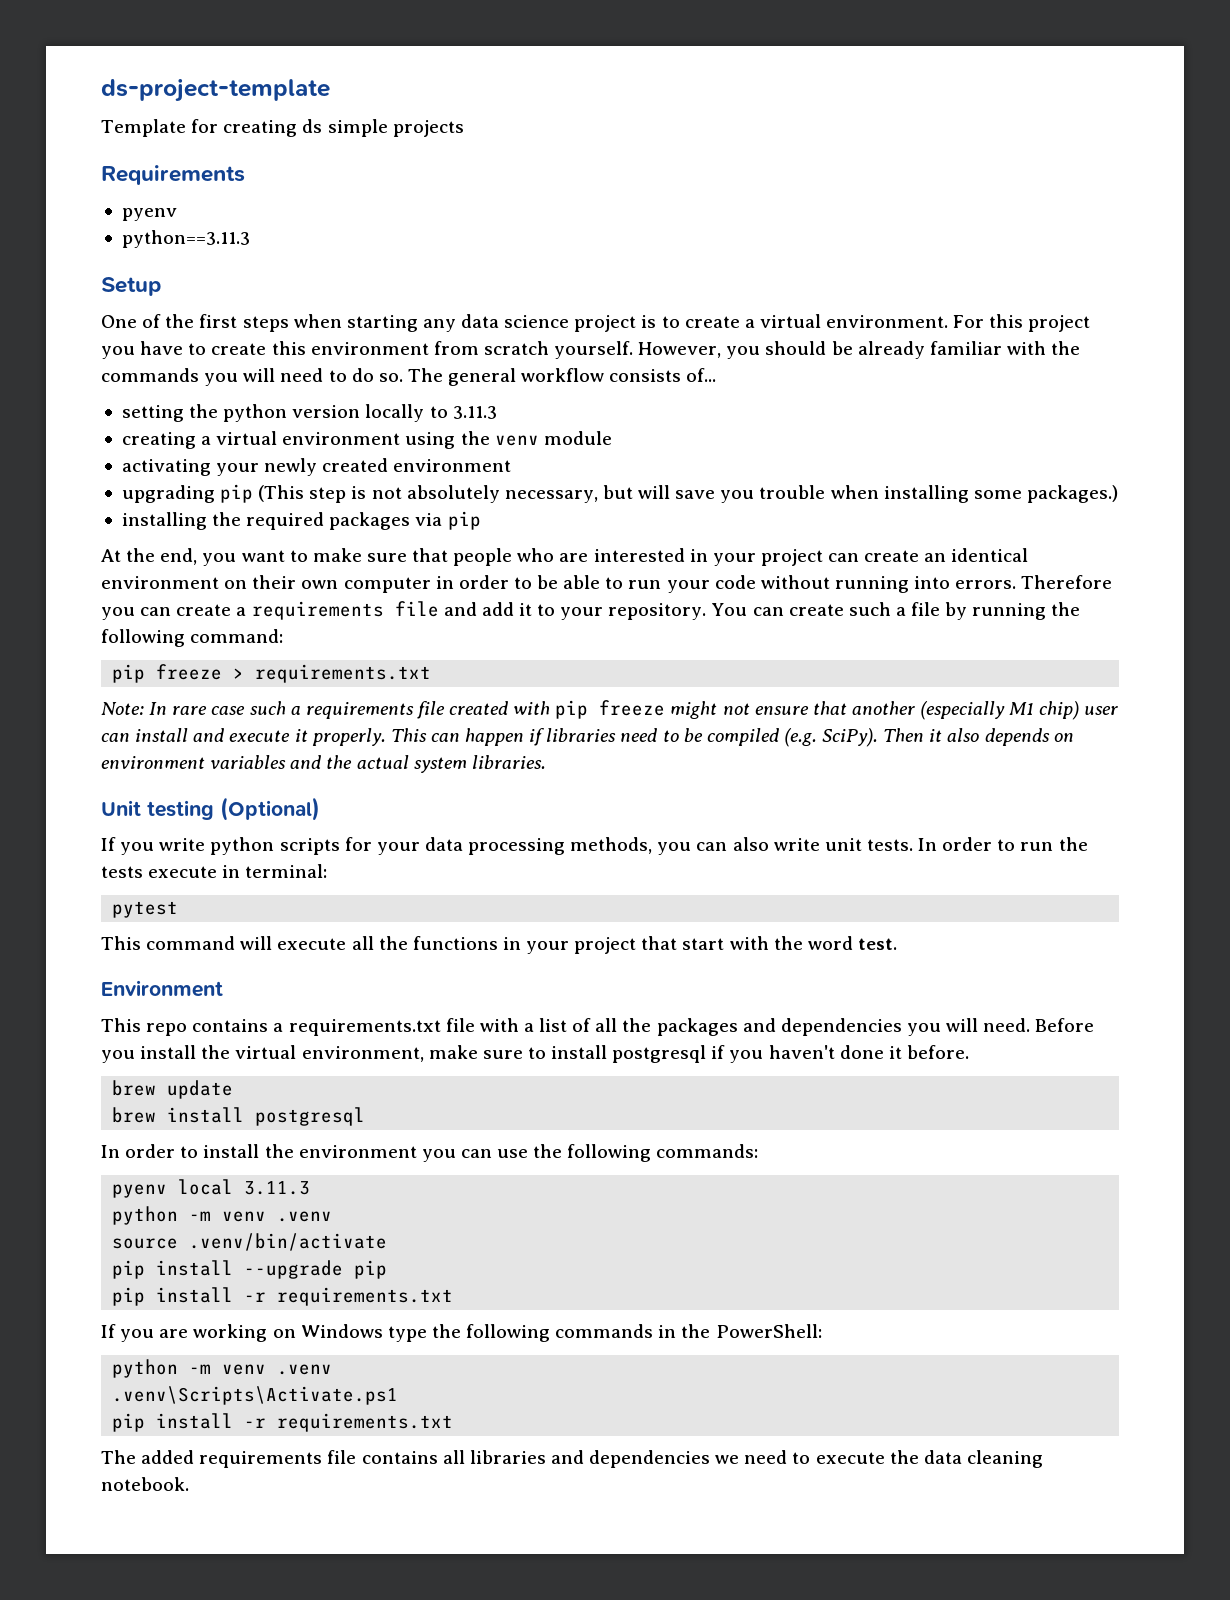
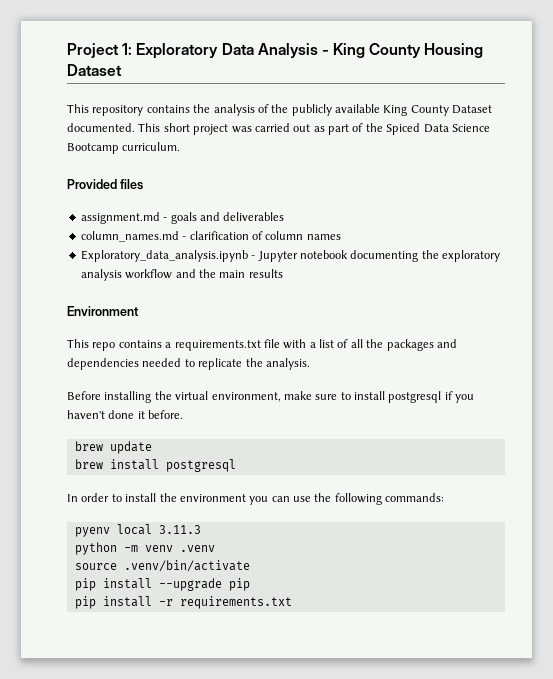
[101,79,330,102] [101,119,464,137] [101,165,245,185] [121,208,177,221] [121,230,250,248] [101,277,162,296] [101,314,1091,332] [101,341,1081,359] [101,368,717,386] [121,404,497,422] [121,431,612,449] [121,458,512,476] [121,484,1118,503] [121,511,481,530] [101,548,1029,566] [101,575,1113,593] [101,601,1081,620] [101,629,284,647] [112,664,432,683] [101,700,1119,720] [101,728,1074,747] [101,755,546,773] [101,797,320,821] [101,837,1088,855] [101,864,328,878] [112,901,179,918] [101,936,897,954] ds-project-template // Template for creating ds simple projects // Requirements // pyenv // python==3.11.3 // Setup // One of the first steps when starting any data science project is to create a virtual environment. For this project you have to create this environment from scratch yourself. However, you should be already familiar with the commands you will need to do so. The general workflow consists of... // setting the python version locally to 3.11.3 // creating a virtual environment using the venv module // activating your newly created environment // upgrading pip (This step is not absolutely necessary, but will save you trouble when installing some packages.) // installing the required packages via pip // At the end, you want to make sure that people who are interested in your project can create an identical environment on their own computer in order to be able to run your code without running into errors. Therefore you can create a requirements file and add it to your repository. You can create such a file by running the following command: // pip freeze > requirements.txt // Note: In rare case such a requirements file created with pip freeze might not ensure that another (especially M1 chip) user can install and execute it properly. This can happen if libraries need to be compiled (e.g. SciPy). Then it also depends on environment variables and the actual system libraries. // Unit testing (Optional) // If you write python scripts for your data processing methods, you can also write unit tests. In order to run the tests execute in terminal: // pytest // This command will execute all the functions in your project that start with the word test. -> [67,43,484,59] [67,64,122,76] [67,104,493,116] [67,123,490,135] [67,142,181,154] [67,179,144,190] [80,212,285,224] [80,231,341,242] [80,250,500,262] [80,269,283,281] Project 1: Exploratory Data Analysis - King County Housing Dataset // This repository contains the analysis of the publicly available King County Dataset documented. This short project was carried out as part of the Spiced Data Science Bootcamp curriculum. // Provided files // assignment.md - goals and deliverables // column_names.md - clarification of column names // Exploratory_data_analysis.ipynb - Jupyter notebook documenting the exploratory analysis workflow and the main results
[906,1018,1095,1036] [101,1045,197,1063] you will need. Before you install -> [142,358,310,370] [67,391,152,403] needed to replicate the analysis. // Before installing
[101,1324,822,1342] [112,1359,333,1378] [112,1386,399,1405] [112,1413,454,1432] [101,1450,1043,1468] [101,1477,189,1491] // If you are working on Windows type the following commands in the PowerShell: // python -m venv .venv // .venv\Scripts\Activate.ps1 // pip install -r requirements.txt // The added requirements file contains all libraries and dependencies we need to execute the data cleaning notebook. -> (292, 602) none

